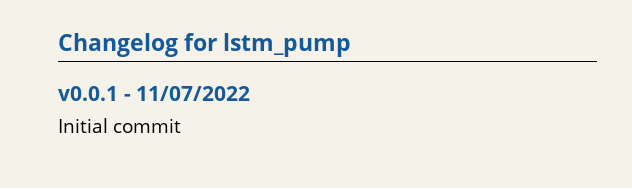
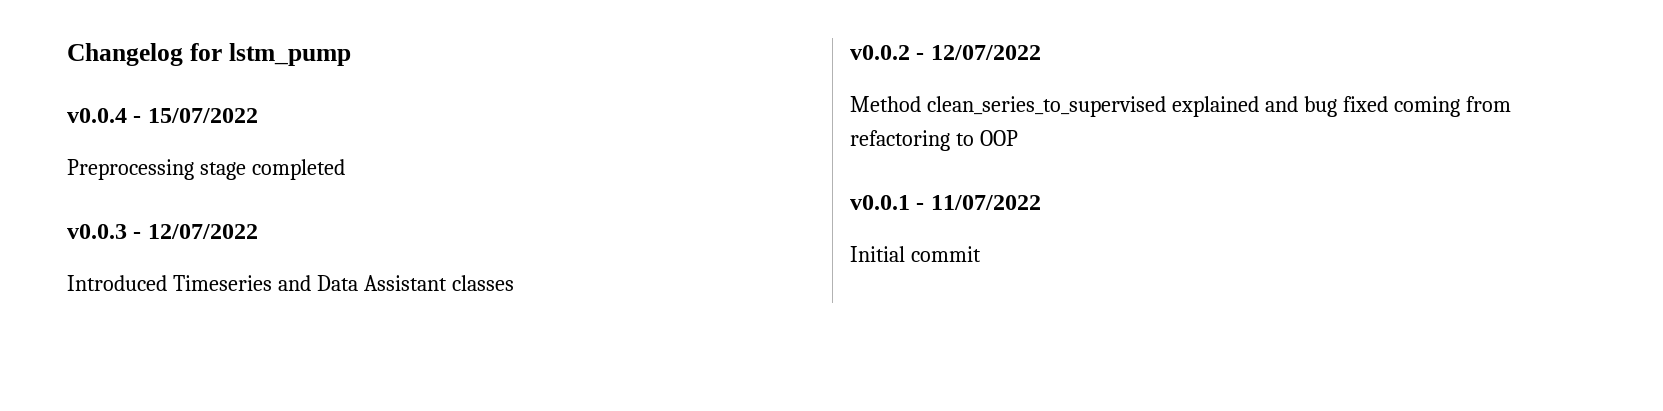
(352, 45) none -> [67,108,258,123] [67,159,345,180] [67,224,258,239] [67,275,514,291] [850,45,1041,60] [850,96,1511,117] [850,130,1018,151] // v0.0.4 - 15/07/2022 // Preprocessing stage completed // v0.0.3 - 12/07/2022 // Introduced Timeseries and Data Assistant classes // v0.0.2 - 12/07/2022 // Method clean_series_to_supervised explained and bug fixed coming from refactoring to OOP

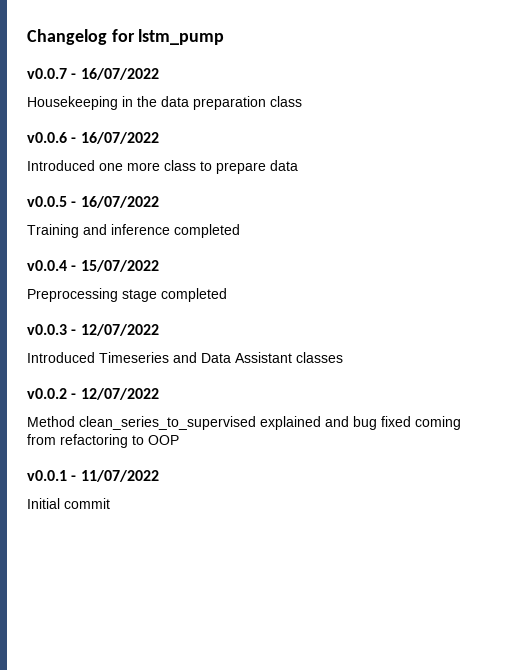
(351, 54) none -> [27,68,159,80] [27,96,302,110] [27,132,159,144] [27,160,298,174] [27,196,159,208] [27,224,240,238] // v0.0.7 - 16/07/2022 // Housekeeping in the data preparation class // v0.0.6 - 16/07/2022 // Introduced one more class to prepare data // v0.0.5 - 16/07/2022 // Training and inference completed

